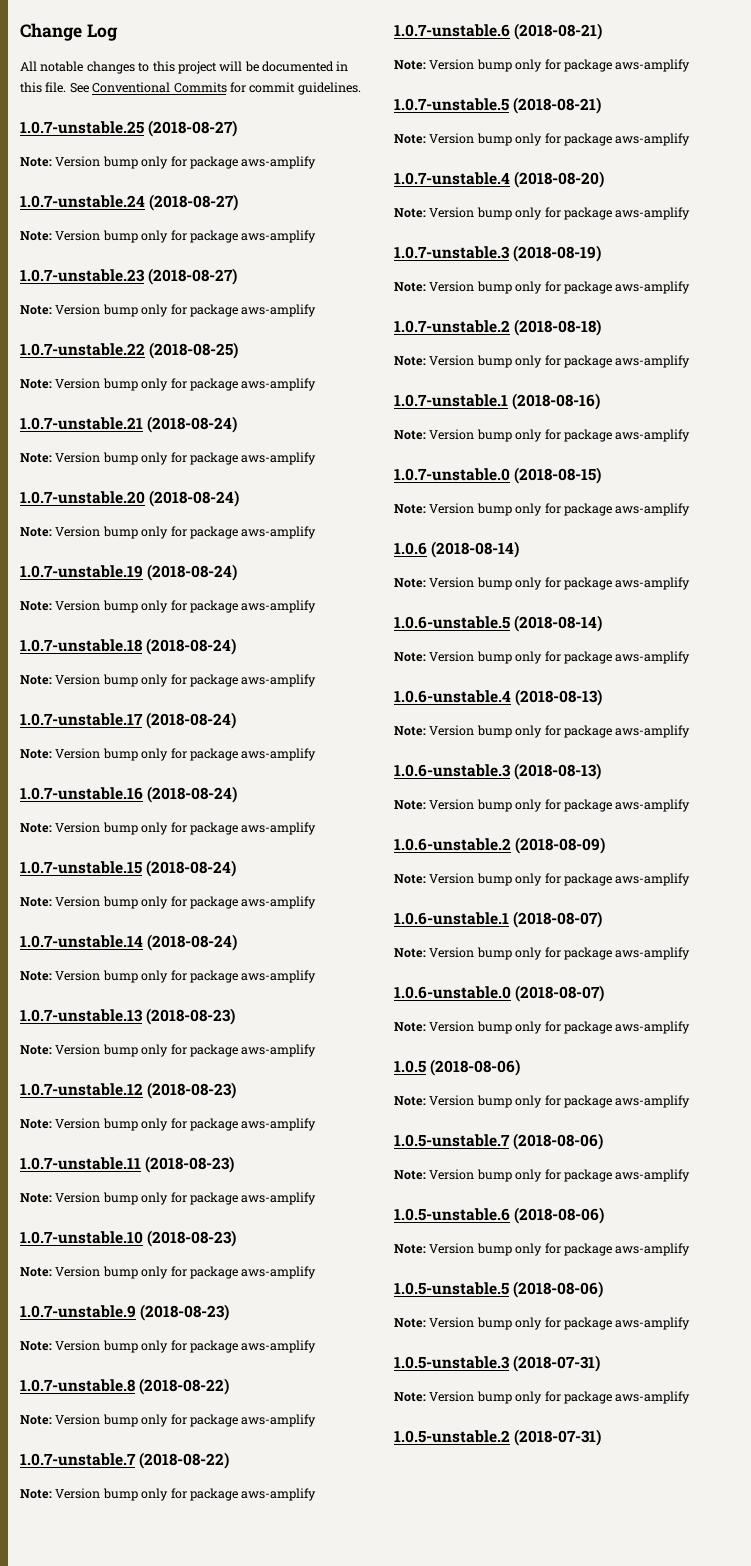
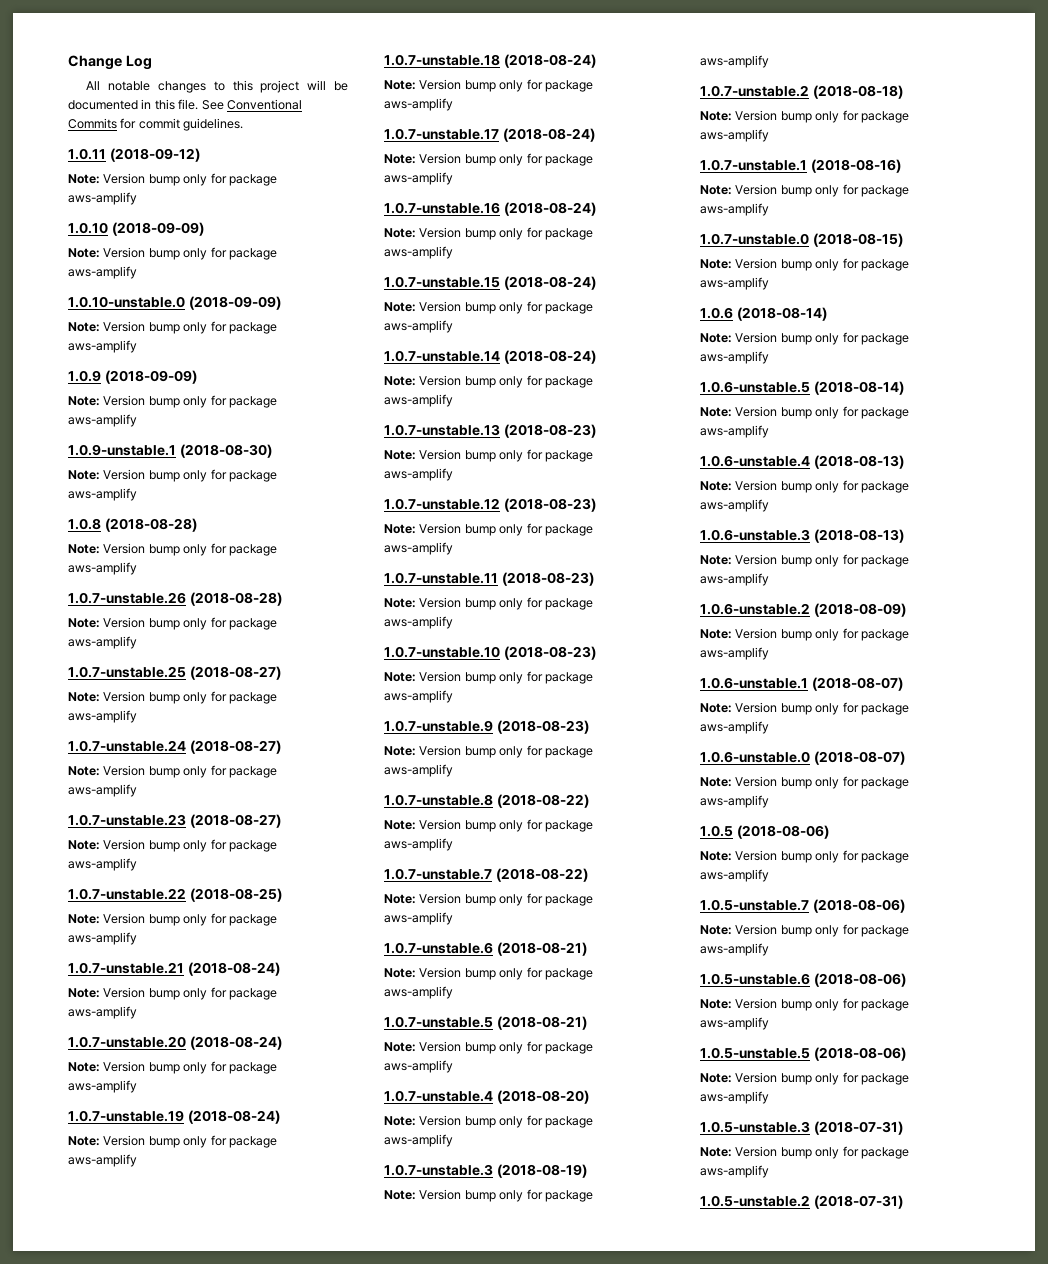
(361, 88) none -> [68,148,200,162] [68,173,277,186] [68,192,137,205] [68,222,204,236] [68,247,277,260] [68,266,137,279] [68,296,281,310] [68,321,277,334] [68,340,137,353] [68,370,197,384] [68,395,277,408] [68,414,137,427] [68,444,272,458] [68,469,277,482] [68,488,137,501] [68,518,197,532] [68,543,277,556] [68,562,137,575] [68,592,282,606] [68,617,277,630] [68,636,137,649] // 1.0.11 (2018-09-12) // Note: Version bump only for package aws-amplify // 1.0.10 (2018-09-09) // Note: Version bump only for package aws-amplify // 1.0.10-unstable.0 (2018-09-09) // Note: Version bump only for package aws-amplify // 1.0.9 (2018-09-09) // Note: Version bump only for package aws-amplify // 1.0.9-unstable.1 (2018-08-30) // Note: Version bump only for package aws-amplify // 1.0.8 (2018-08-28) // Note: Version bump only for package aws-amplify // 1.0.7-unstable.26 (2018-08-28) // Note: Version bump only for package aws-amplify

